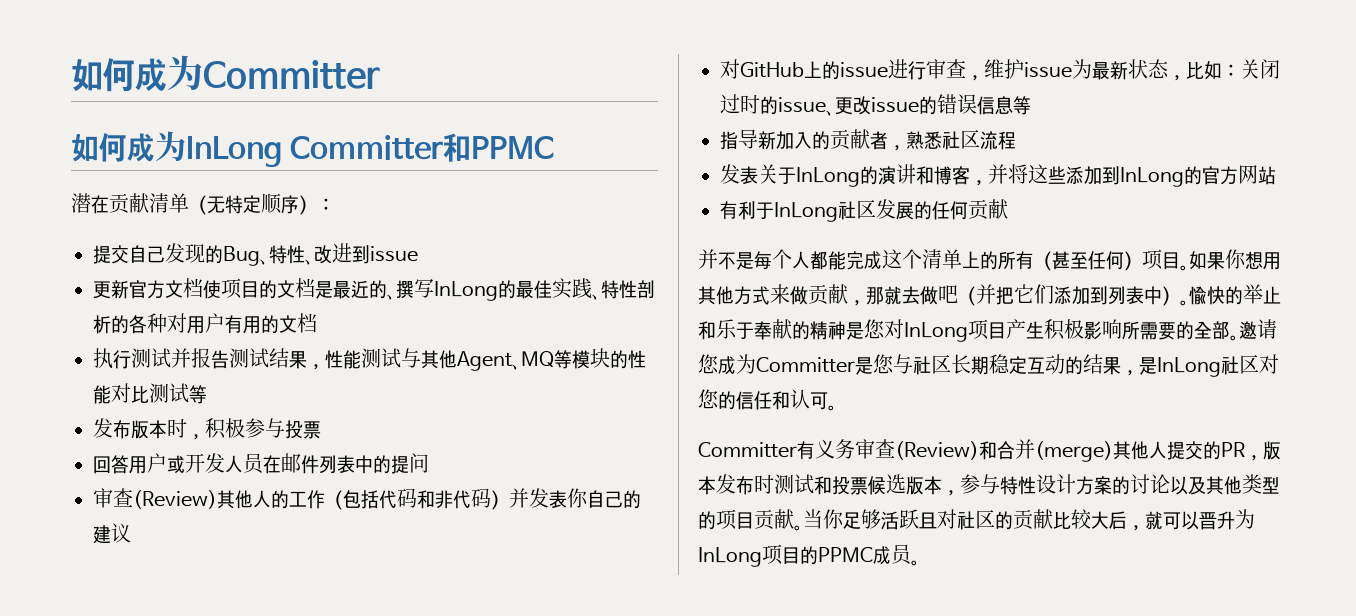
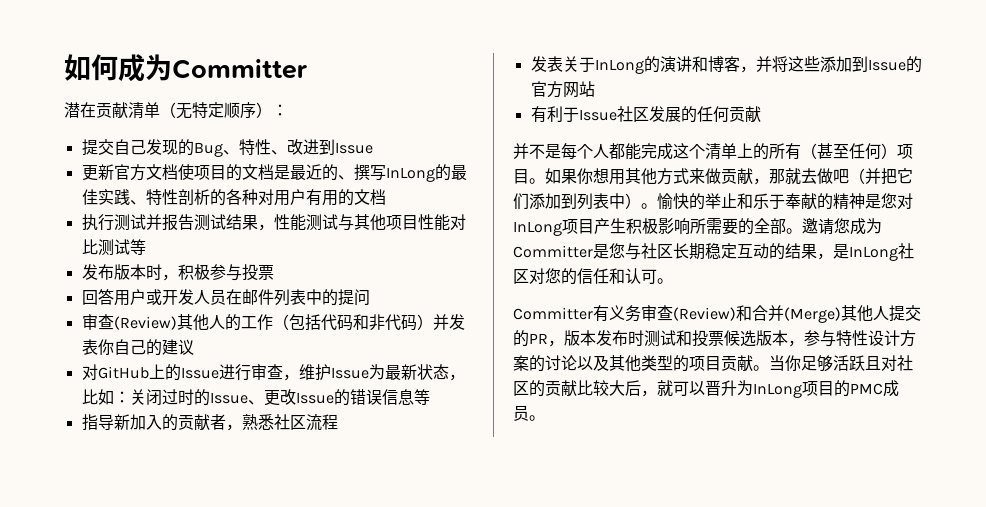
[71,131,555,167] // 如何成为InLong Committer和PPMC -> (307, 69) none
[370,246,418,262] issue -> [334,142,373,154] Issue
[457,348,628,371] Agent、MQ等模块的 -> [385,215,418,230] 项目
[840,62,888,78] issue -> [180,367,219,379] Issue
[1024,62,1072,78] issue -> [330,367,369,379] Issue
[778,96,919,116] issue、更改issue -> [209,389,334,406] Issue、更改Issue
[1120,167,1184,187] InLong -> [867,59,906,71] Issue
[774,202,838,222] InLong -> [578,109,617,121] Issue
[1035,441,1113,462] (merge) -> [784,307,841,323] (Merge)
[818,547,873,562] PPMC -> [850,383,883,395] PMC

